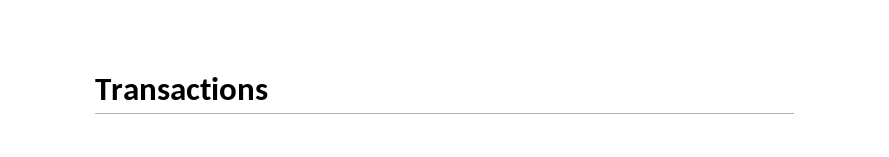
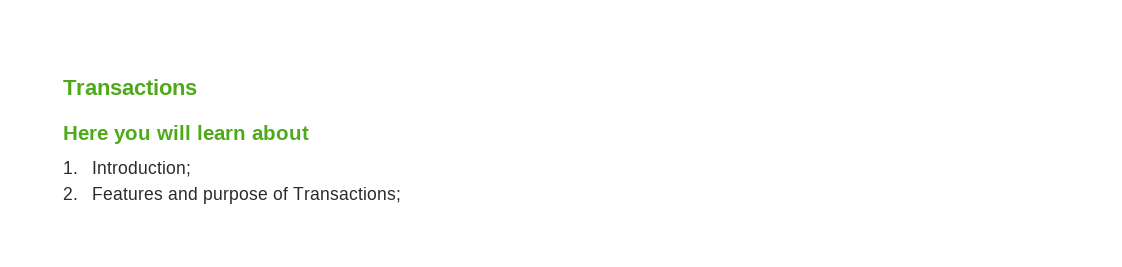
(268, 88) none -> [63,125,309,144] [63,161,192,177] [63,187,402,204] // Here you will learn about // 1. Introduction; // 2. Features and purpose of Transactions;

